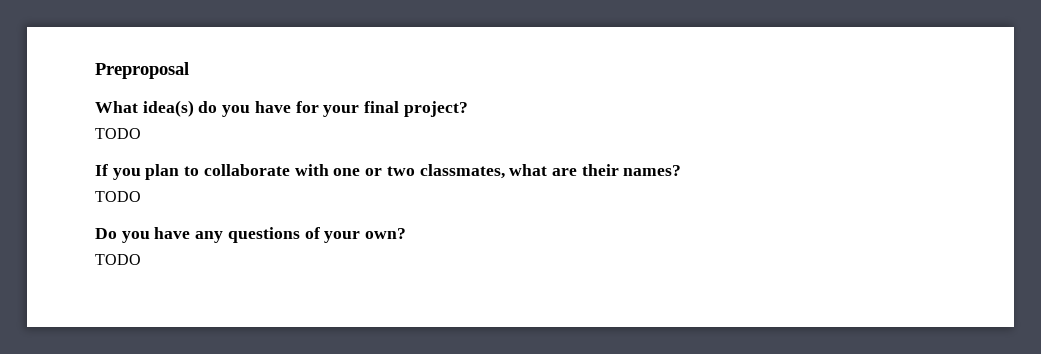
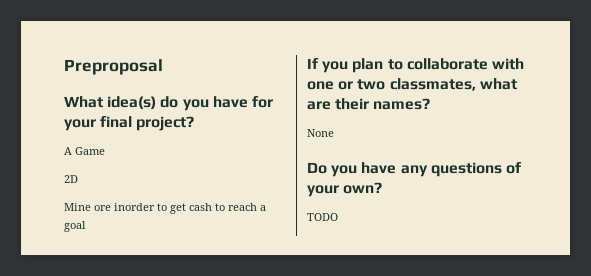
[95,128,141,139] TODO -> [64,147,105,155] [64,175,78,183] [64,203,266,214] [64,221,86,232] A Game // 2D // Mine ore inorder to get cash to reach a goal
[95,191,141,202] // TODO -> [307,129,334,137] // None

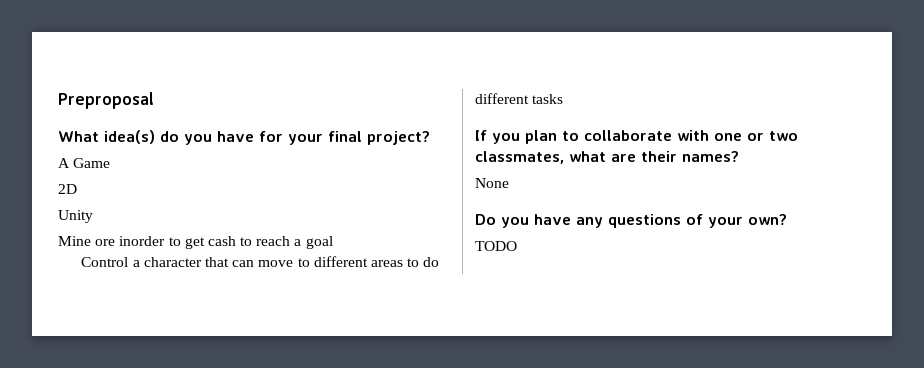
(78, 179) none -> [58,210,93,223] // Unity
(86, 226) none -> [81,256,440,267] [475,93,564,104] // Control a character that can move to different areas to do different tasks

